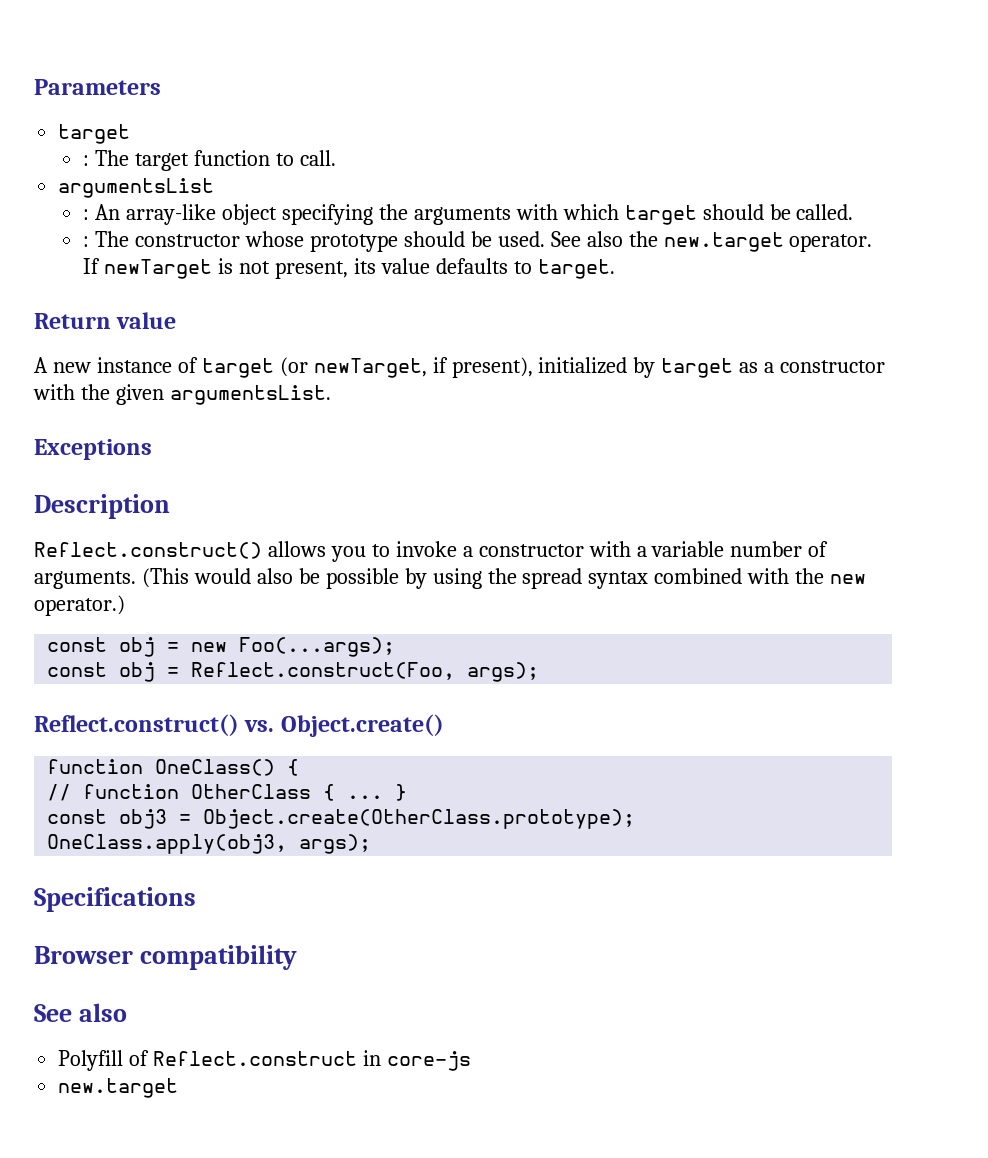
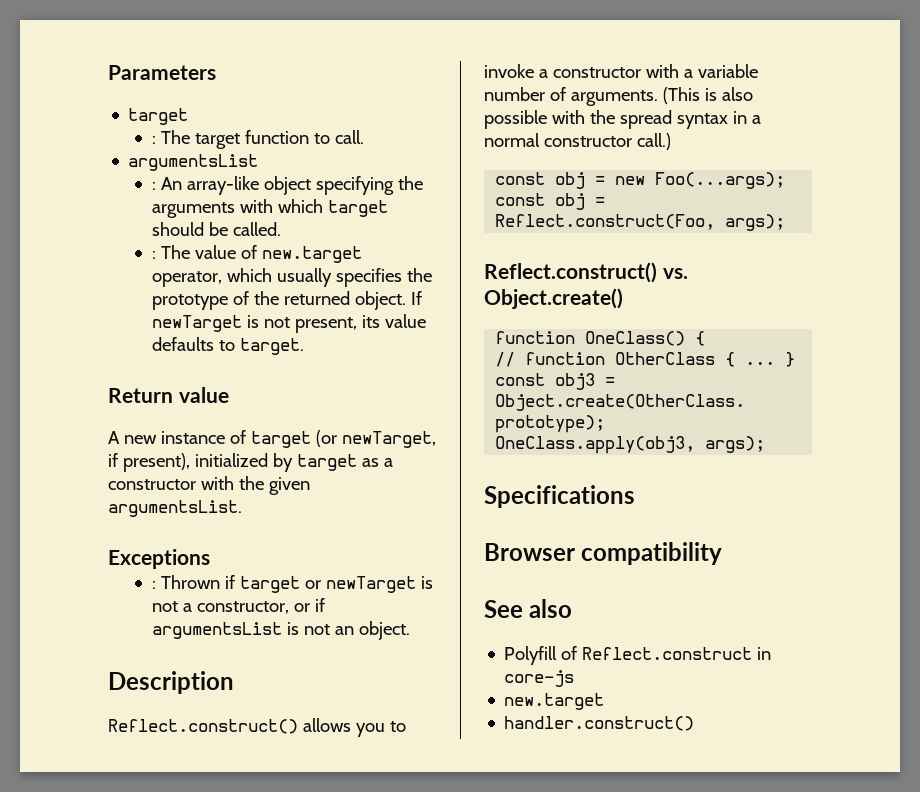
[135,231,873,252] constructor whose prototype should be used. See also the new.target operator. -> [194,245,362,263] [151,268,432,287] [151,291,406,310] value of new.target operator, which usually specifies the prototype of the returned object.
(152, 449) none -> [151,575,433,593] [151,598,325,614] [151,621,410,640] // : Thrown if target or newTarget is not a constructor, or if argumentsList is not an object.
[193,568,867,589] [34,595,125,616] would also be possible by using the spread syntax combined with the new operator.) -> [704,87,753,101] [484,110,761,129] [484,133,671,150] is also possible with the spread syntax in a normal constructor call.)
(179, 1088) none -> [504,716,695,731] // handler.construct()

